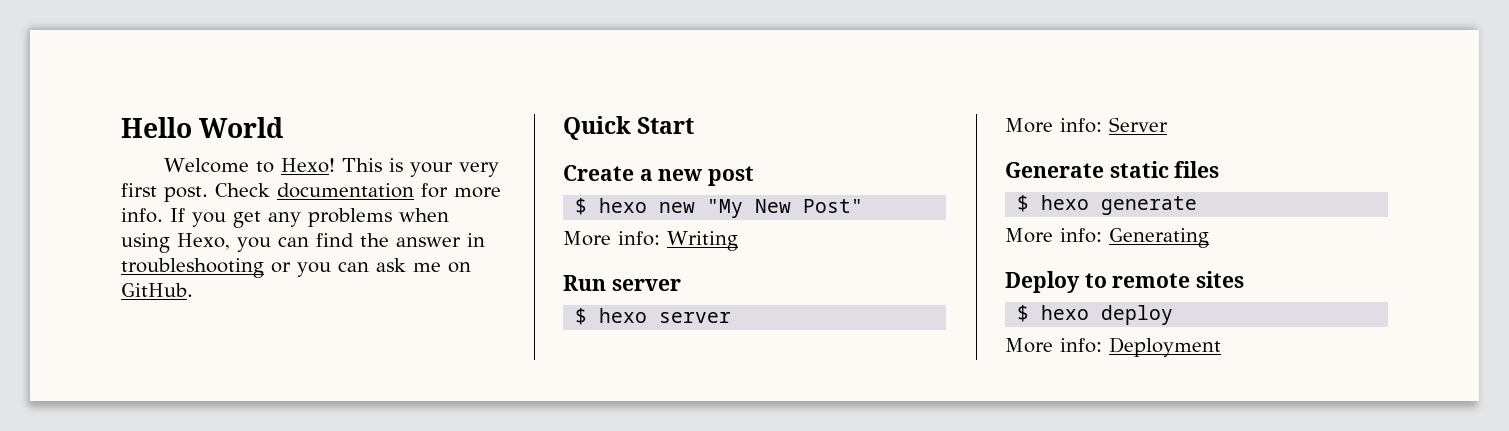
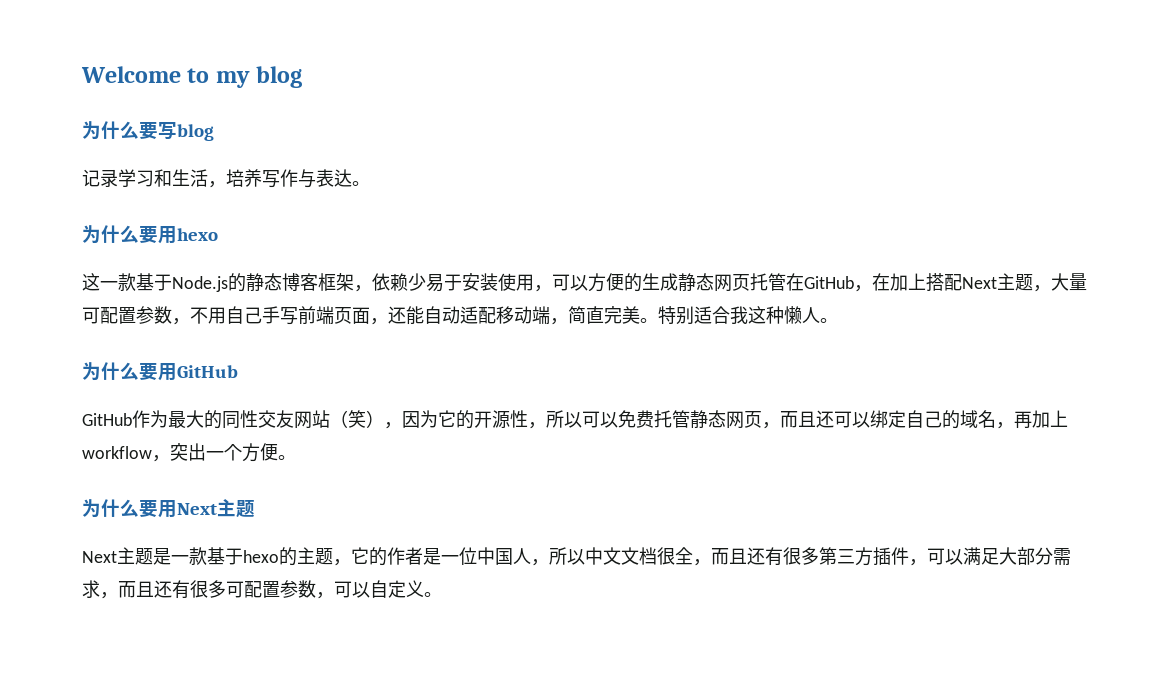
[121,117,284,138] [163,158,499,177] [121,183,501,202] [121,208,449,228] [121,233,485,253] [121,258,471,278] [121,283,193,297] [563,116,695,140] [563,165,755,186] [575,198,864,218] [563,231,738,251] [563,275,681,291] [575,308,732,325] [1005,117,1168,133] [1005,161,1220,178] [1017,195,1198,215] [1005,228,1209,248] [1005,271,1245,293] [1017,305,1174,325] [1005,337,1221,357] Hello World // Welcome to Hexo! This is your very first post. Check documentation for more info. If you get any problems when using Hexo, you can find the answer in troubleshooting or you can ask me on GitHub. // Quick Start // Create a new post // $ hexo new "My New Post" // More info: Writing // Run server // $ hexo server // More info: Server // Generate static files // $ hexo generate // More info: Generating // Deploy to remote sites // $ hexo deploy // More info: Deployment -> [81,66,303,88] [82,121,214,141] [82,169,370,188] [82,225,218,244] [82,273,1087,292] [82,306,838,325] [82,362,238,381] [82,410,1068,429] [82,443,296,462] [82,499,255,518] [82,547,1071,566] [82,580,442,599] Welcome to my blog // 为什么要写blog // 记录学习和生活，培养写作与表达。 // 为什么要用hexo // 这一款基于Node.js的静态博客框架，依赖少易于安装使用，可以方便的生成静态网页托管在GitHub，在加上搭配Next主题，大量可配置参数，不用自己手写前端页面，还能自动适配移动端，简直完美。特别适合我这种懒人。 // 为什么要用GitHub // GitHub作为最大的同性交友网站（笑），因为它的开源性，所以可以免费托管静态网页，而且还可以绑定自己的域名，再加上workflow，突出一个方便。 // 为什么要用Next主题 // Next主题是一款基于hexo的主题，它的作者是一位中国人，所以中文文档很全，而且还有很多第三方插件，可以满足大部分需求，而且还有很多可配置参数，可以自定义。

